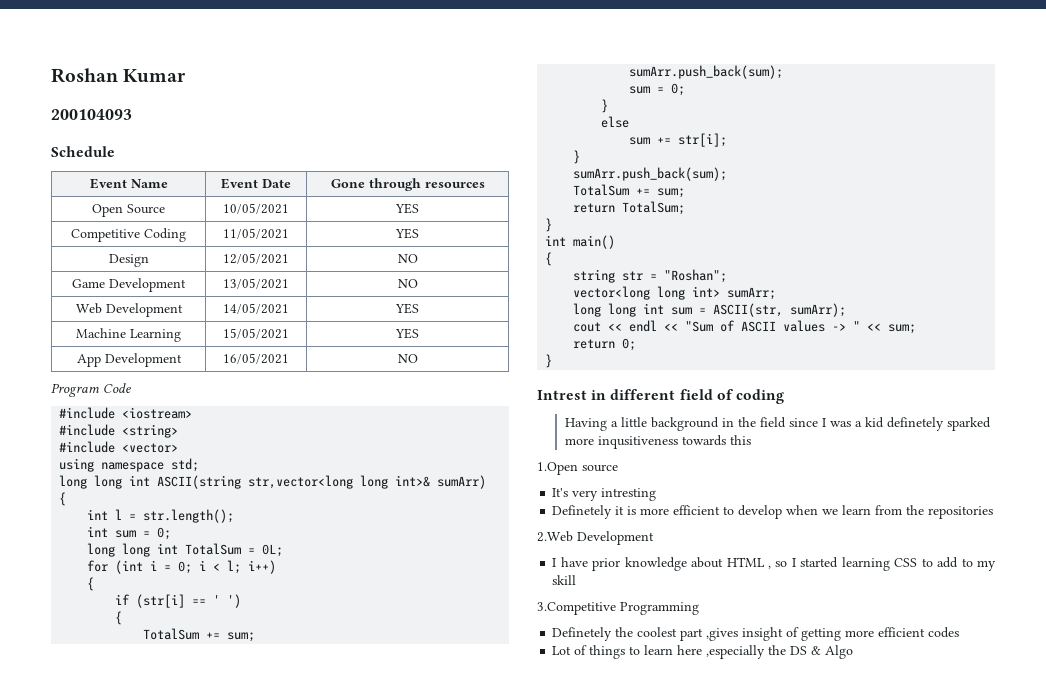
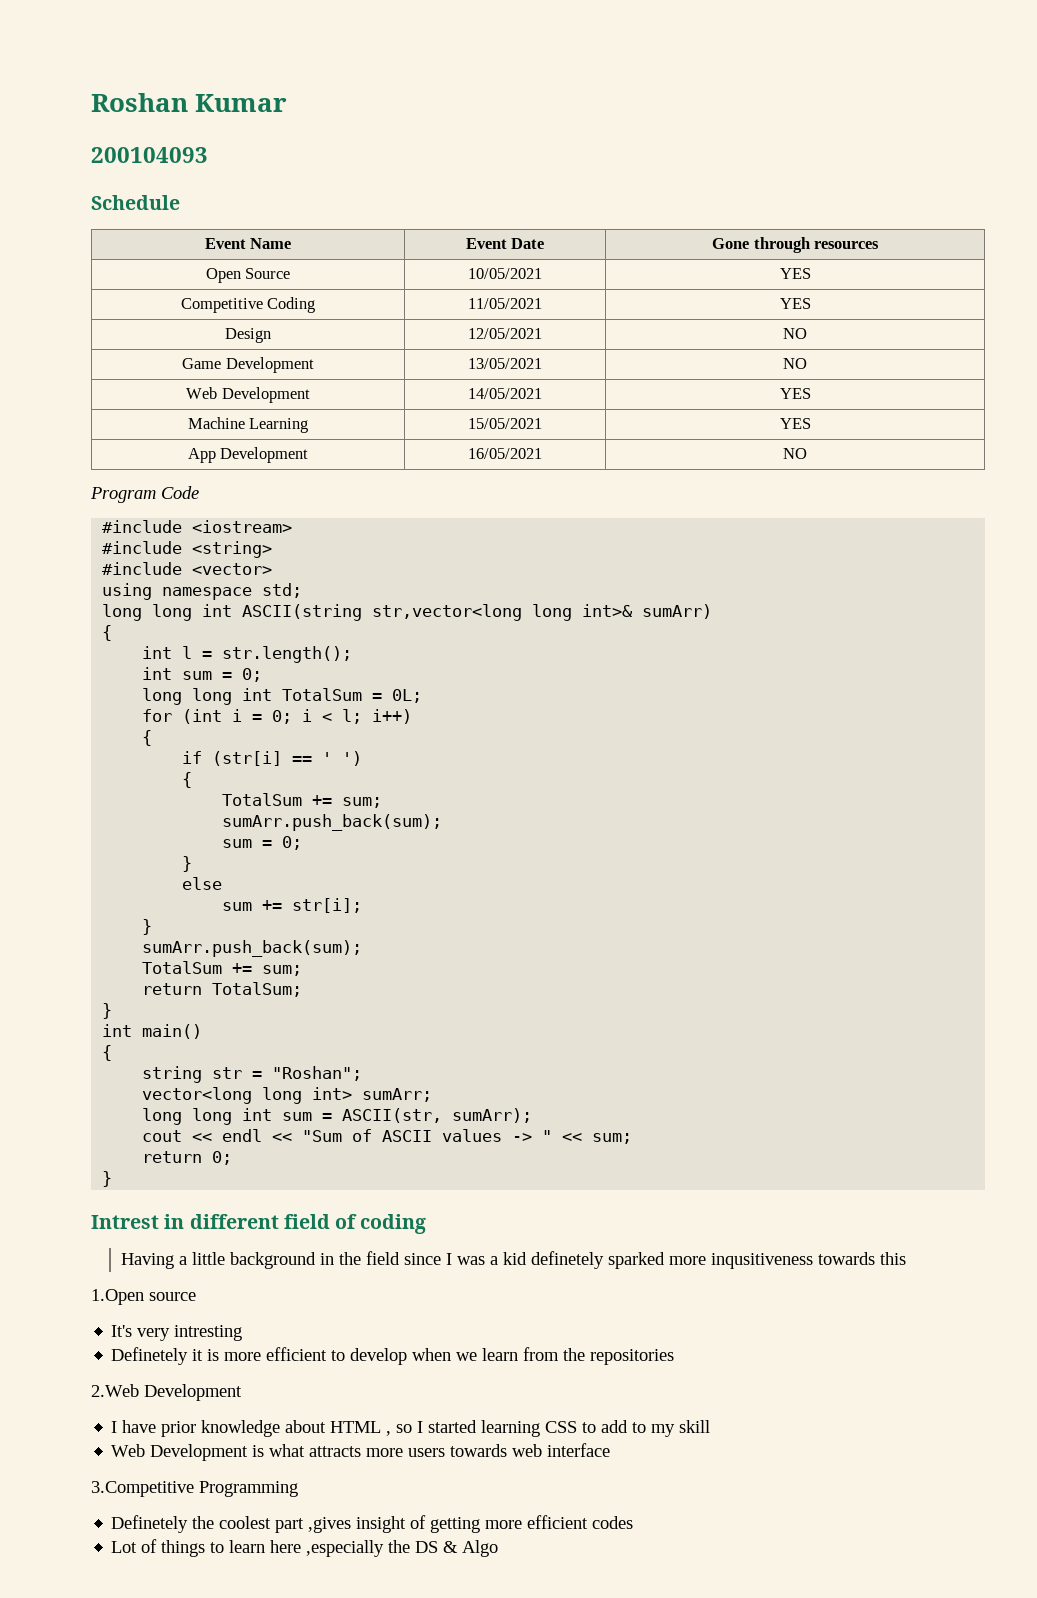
(577, 580) none -> [111,1443,611,1461] // Web Development is what attracts more users towards web interface

